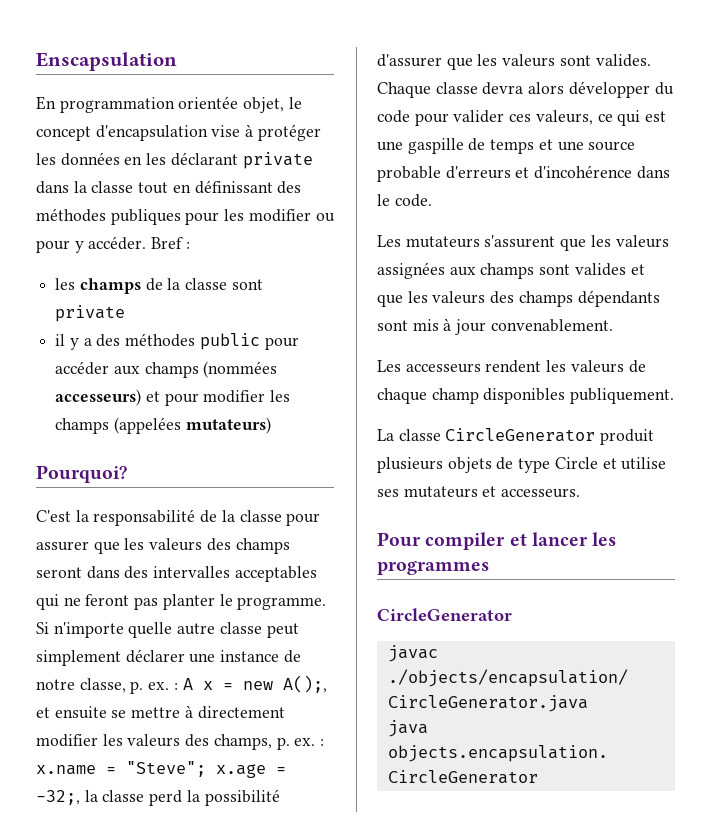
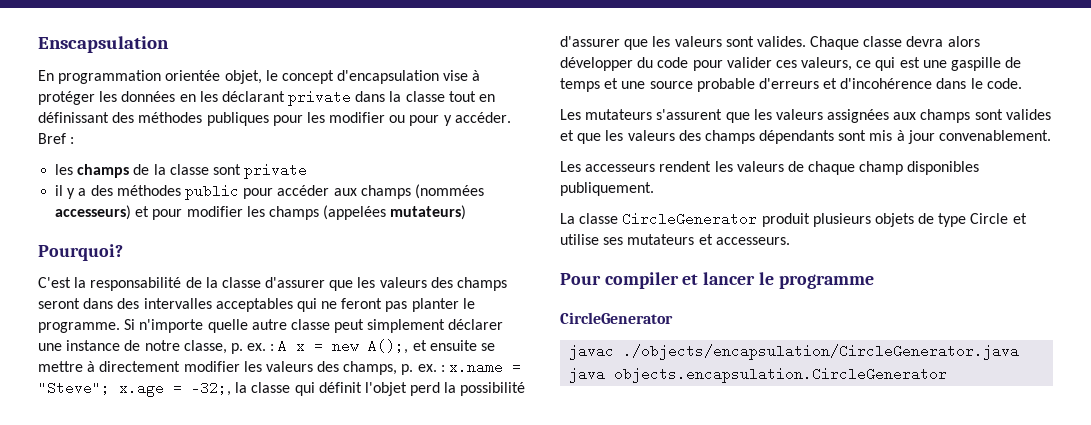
[286,513,321,526] [36,541,89,551] pour assurer -> [265,277,326,288] d'assurer
(145, 796) none -> [294,382,407,396] qui définit l'objet
[592,532,617,546] [377,561,489,575] les programmes -> [758,272,874,289] le programme

